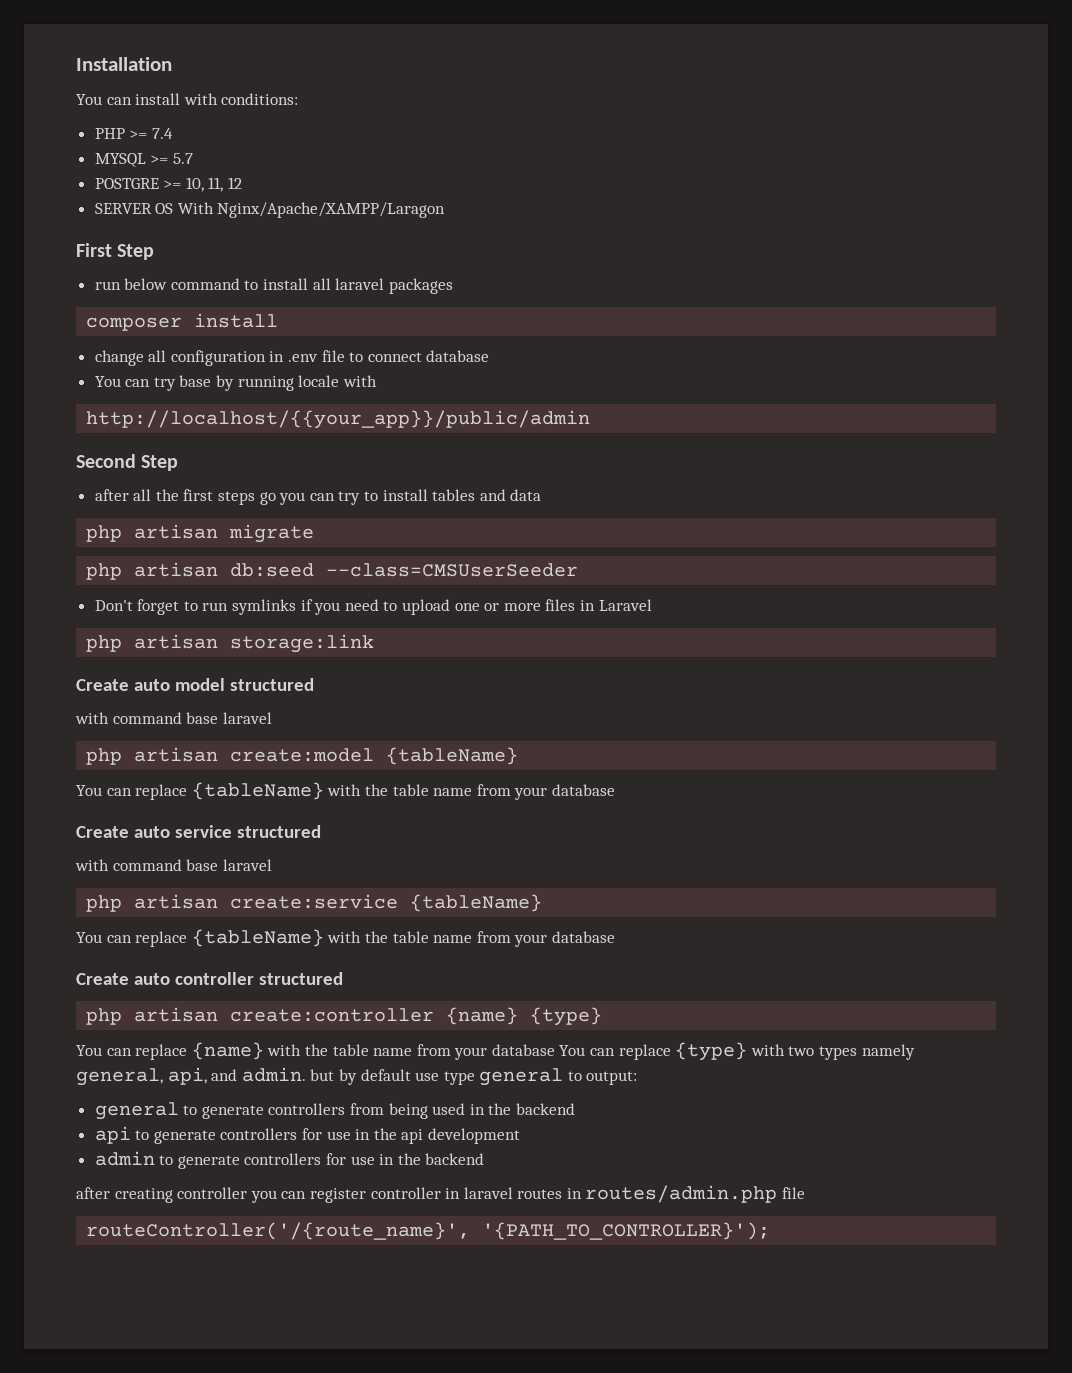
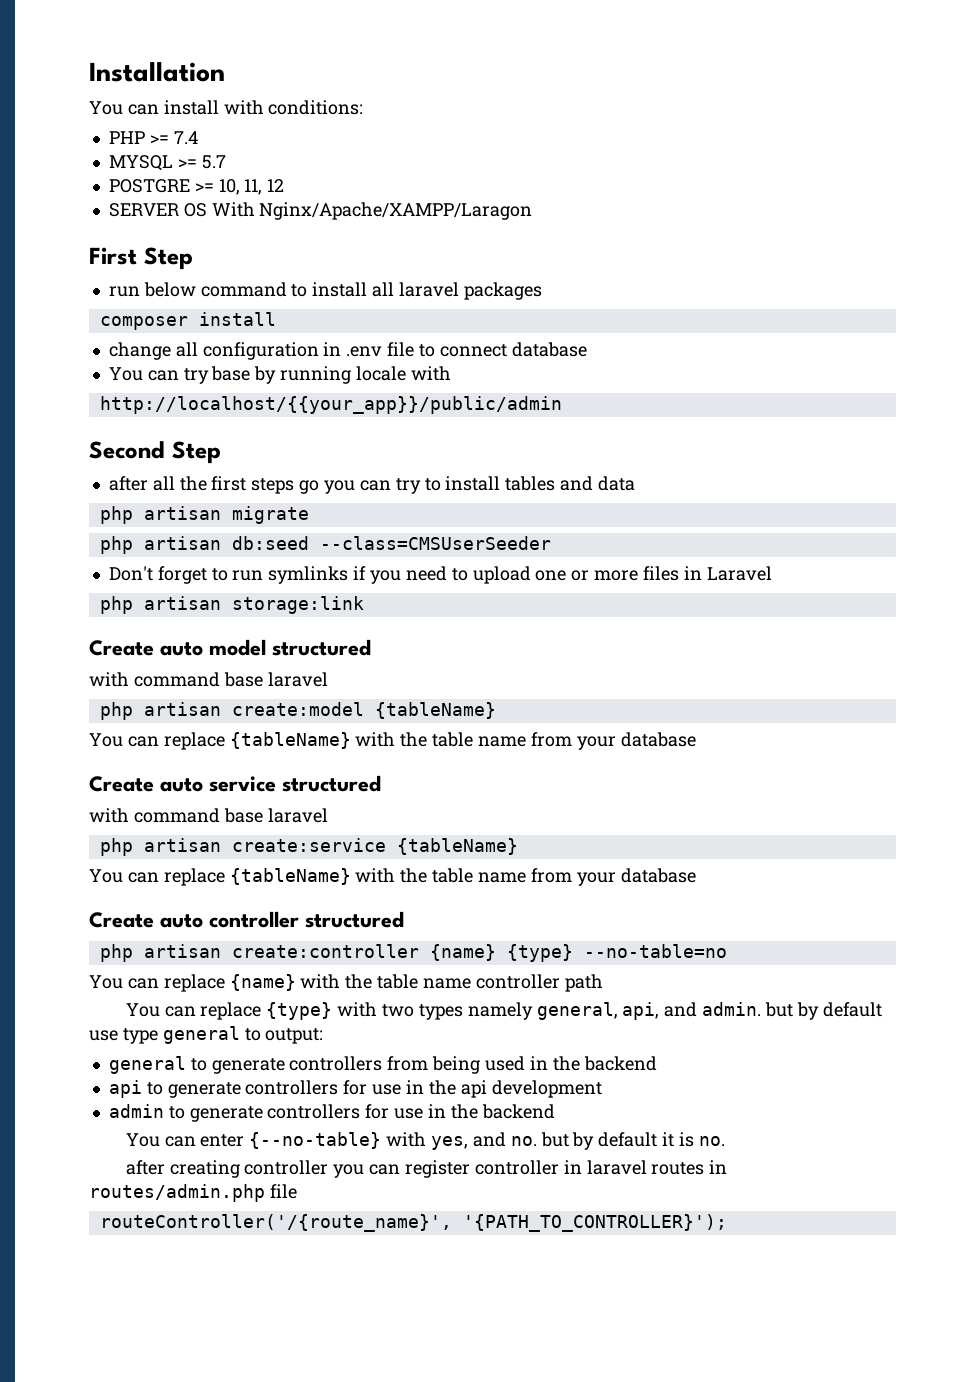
(603, 1016) none -> [583,944,727,958] --no-table=no
[416,1044,555,1060] from your database -> [475,974,603,992] controller path //
(485, 1159) none -> [125,1132,725,1150] // You can enter {--no-table} with yes, and no. but by default it is no.

